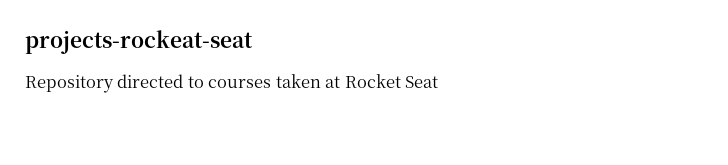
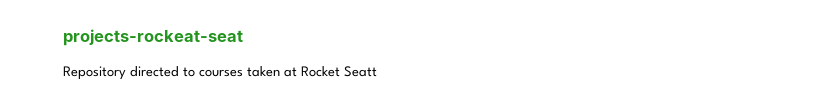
[405,76,439,88] Seat -> [344,66,377,77] Seatt

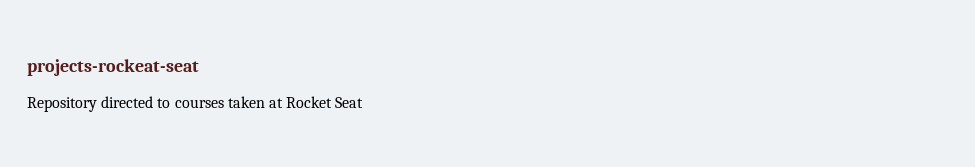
[344,66,377,77] Seatt -> [335,97,364,108] Seat

